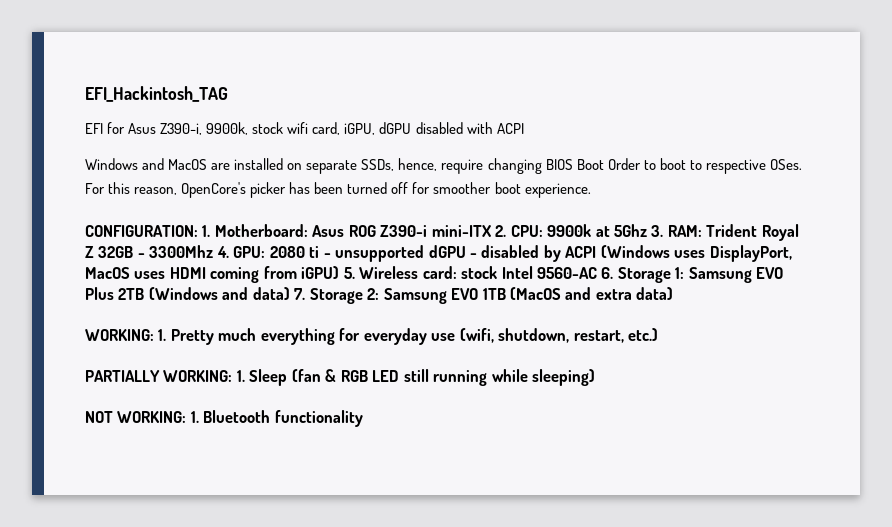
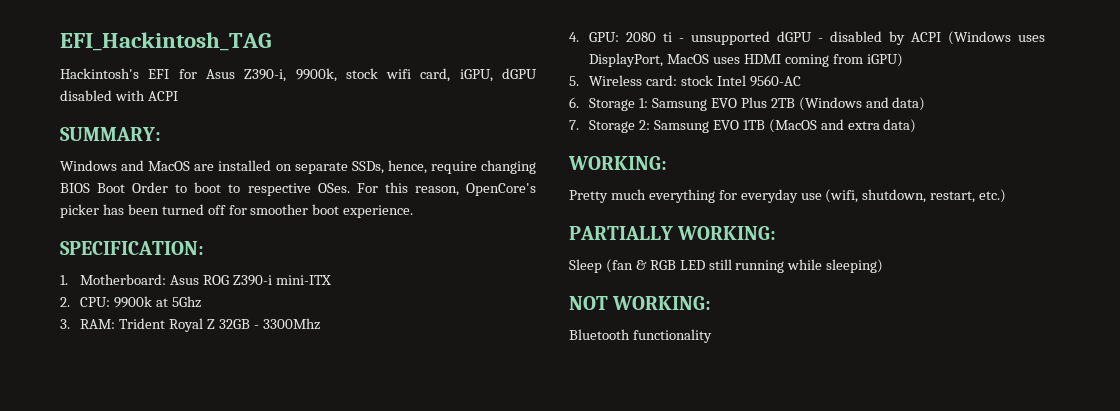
(228, 94) none -> [60,68,139,79] Hackintosh's
(524, 128) none -> [60,127,161,141] // SUMMARY:
[85,225,198,237] CONFIGURATION: -> [60,241,204,255] SPECIFICATION: //
(492, 231) none -> (331, 280) //
(647, 230) none -> (201, 302) //
(214, 251) none -> (320, 324) //
(340, 272) none -> (903, 60) //
(598, 273) none -> (801, 81) //
(290, 293) none -> (926, 104) //
[158,329,167,341] 1. -> (667, 163) //
[236,370,245,382] 1. -> (777, 233) //
[190,411,199,423] 1. -> (712, 303) //

